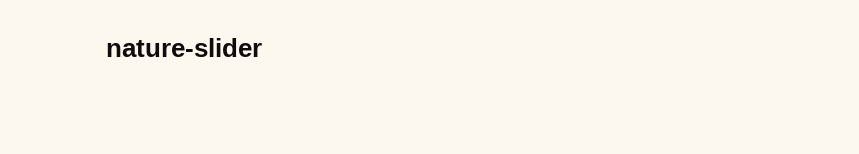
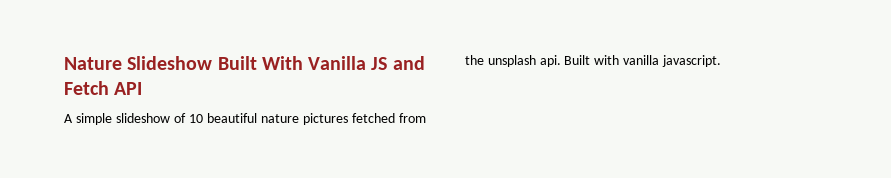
[106,38,262,57] nature-slider -> [64,56,425,70] [64,81,143,95] [64,113,426,125] [465,55,721,67] Nature Slideshow Built With Vanilla JS and Fetch API // A simple slideshow of 10 beautiful nature pictures fetched from the unsplash api. Built with vanilla javascript.

